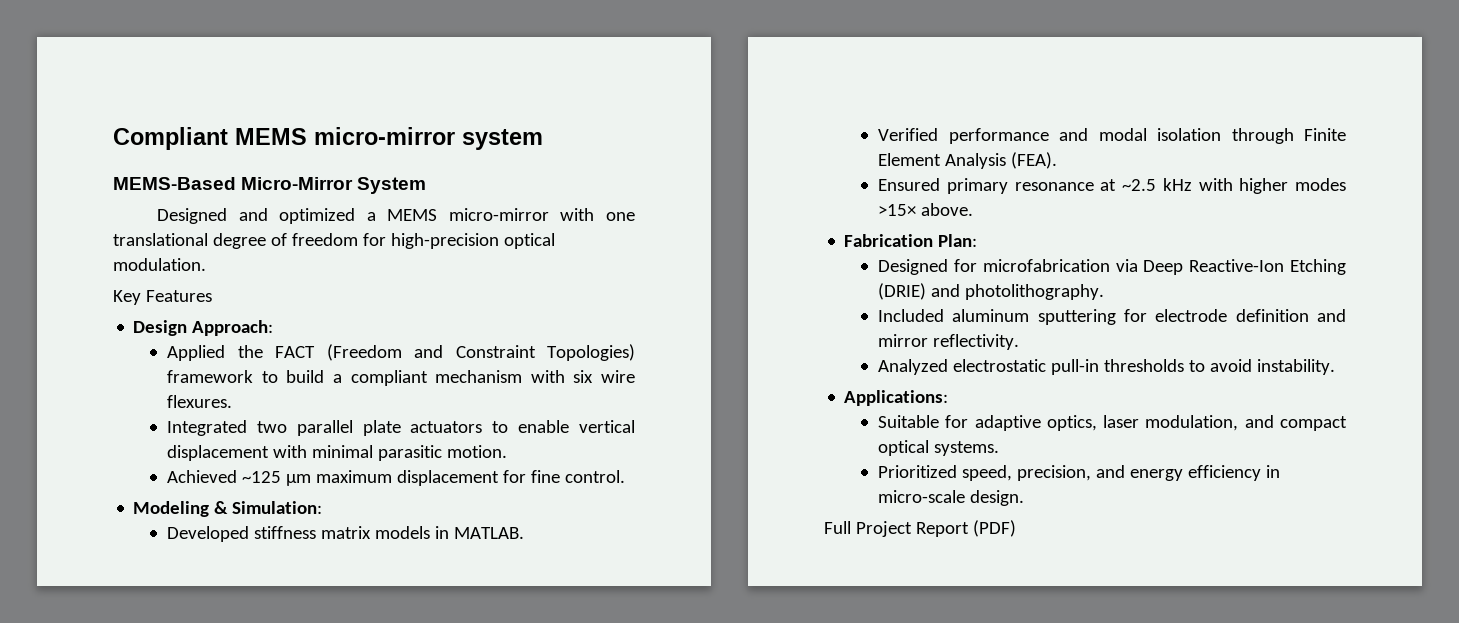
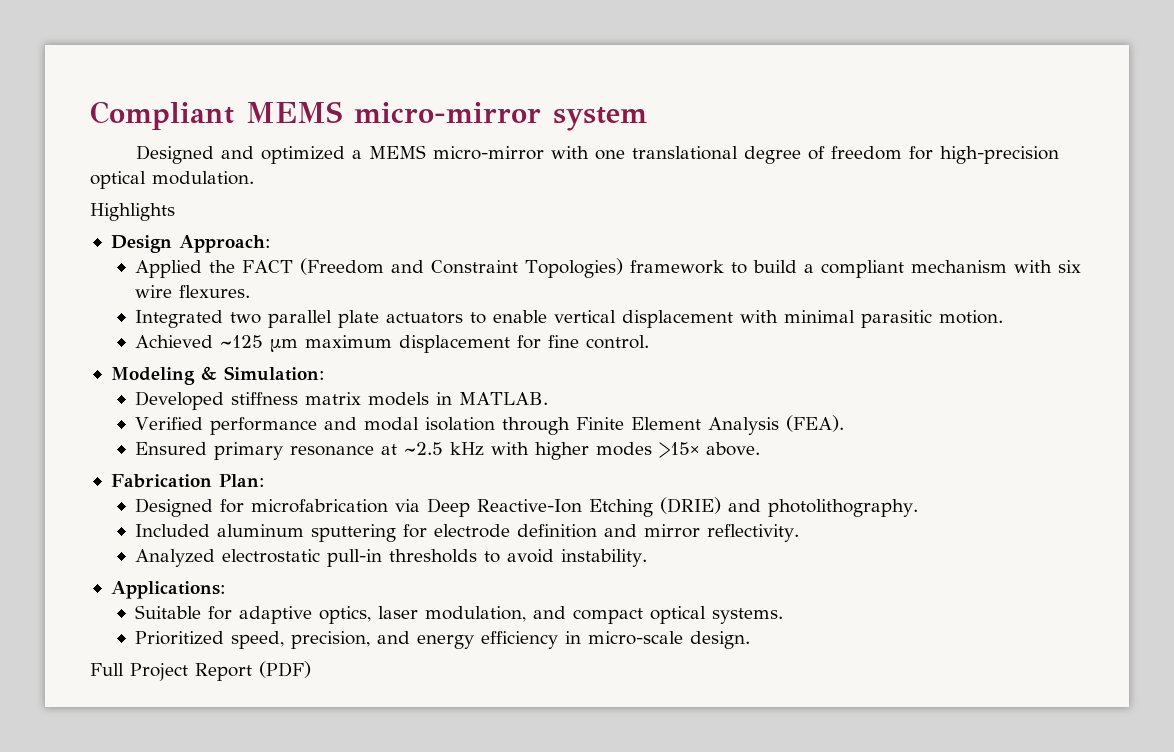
[113,177,427,194] // MEMS-Based Micro-Mirror System -> (647, 119) none
[113,290,212,305] Key Features -> [90,203,175,221] Highlights

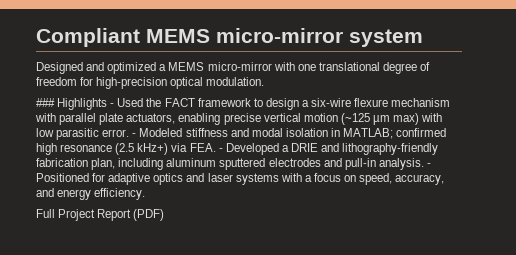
(254, 178) none -> [36,98,55,107] ###
[110,235,271,253] [134,258,1081,278] [134,285,250,298] [134,310,1003,328] [134,335,649,353] [110,366,325,385] [134,391,548,410] [134,415,844,435] [134,442,760,460] [110,474,265,488] [134,497,918,517] [134,524,799,542] [134,549,647,567] [110,581,226,599] [134,605,783,624] [134,631,750,649] // Design Approach: // Applied the FACT (Freedom and Constraint Topologies) framework to build a compliant mechanism with six wire flexures. // Integrated two parallel plate actuators to enable vertical displacement with minimal parasitic motion. // Achieved ~125 µm maximum displacement for fine control. // Modeling & Simulation: // Developed stiffness matrix models in MATLAB. // Verified performance and modal isolation through Finite Element Analysis (FEA). // Ensured primary resonance at ~2.5 kHz with higher modes >15× above. // Fabrication Plan: // Designed for microfabrication via Deep Reactive-Ion Etching (DRIE) and photolithography. // Included aluminum sputtering for electrode definition and mirror reflectivity. // Analyzed electrostatic pull-in thresholds to avoid instability. // Applications: // Suitable for adaptive optics, laser modulation, and compact optical systems. // Prioritized speed, precision, and energy efficiency in micro-scale design. -> [110,98,451,110] [35,113,443,125] [36,128,447,140] [36,143,439,155] [36,158,431,170] [36,173,445,185] [36,188,146,200] - Used the FACT framework to design a six-wire flexure mechanism with parallel plate actuators, enabling precise vertical motion (~125 µm max) with low parasitic error. - Modeled stiffness and modal isolation in MATLAB; confirmed high resonance (2.5 kHz+) via FEA. - Developed a DRIE and lithography-friendly fabrication plan, including aluminum sputtered electrodes and pull-in analysis. - Positioned for adaptive optics and laser systems with a focus on speed, accuracy, and energy efficiency.

